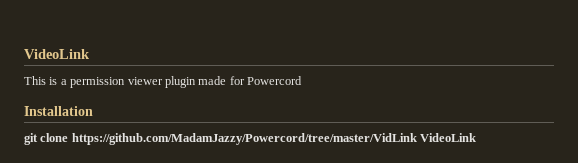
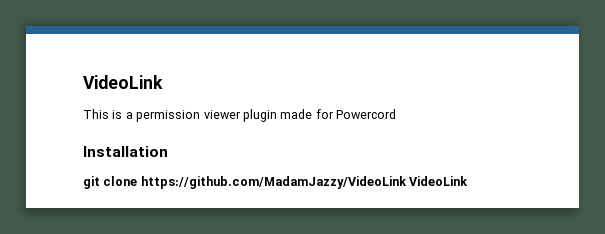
[71,133,417,145] https://github.com/MadamJazzy/Powercord/tree/master/VidLink -> [140,176,407,189] https://github.com/MadamJazzy/VideoLink

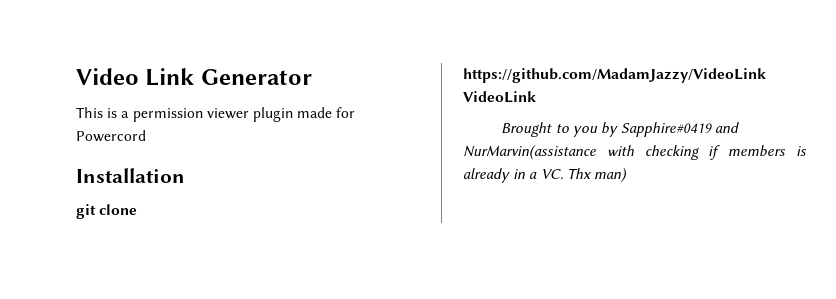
[83,75,163,89] VideoLink -> [76,68,312,86] Video Link Generator
(469, 181) none -> [501,122,740,137] [463,145,807,160] [463,168,627,183] // Brought to you by Sapphire#0419 and NurMarvin(assistance with checking if members is already in a VC. Thx man)

